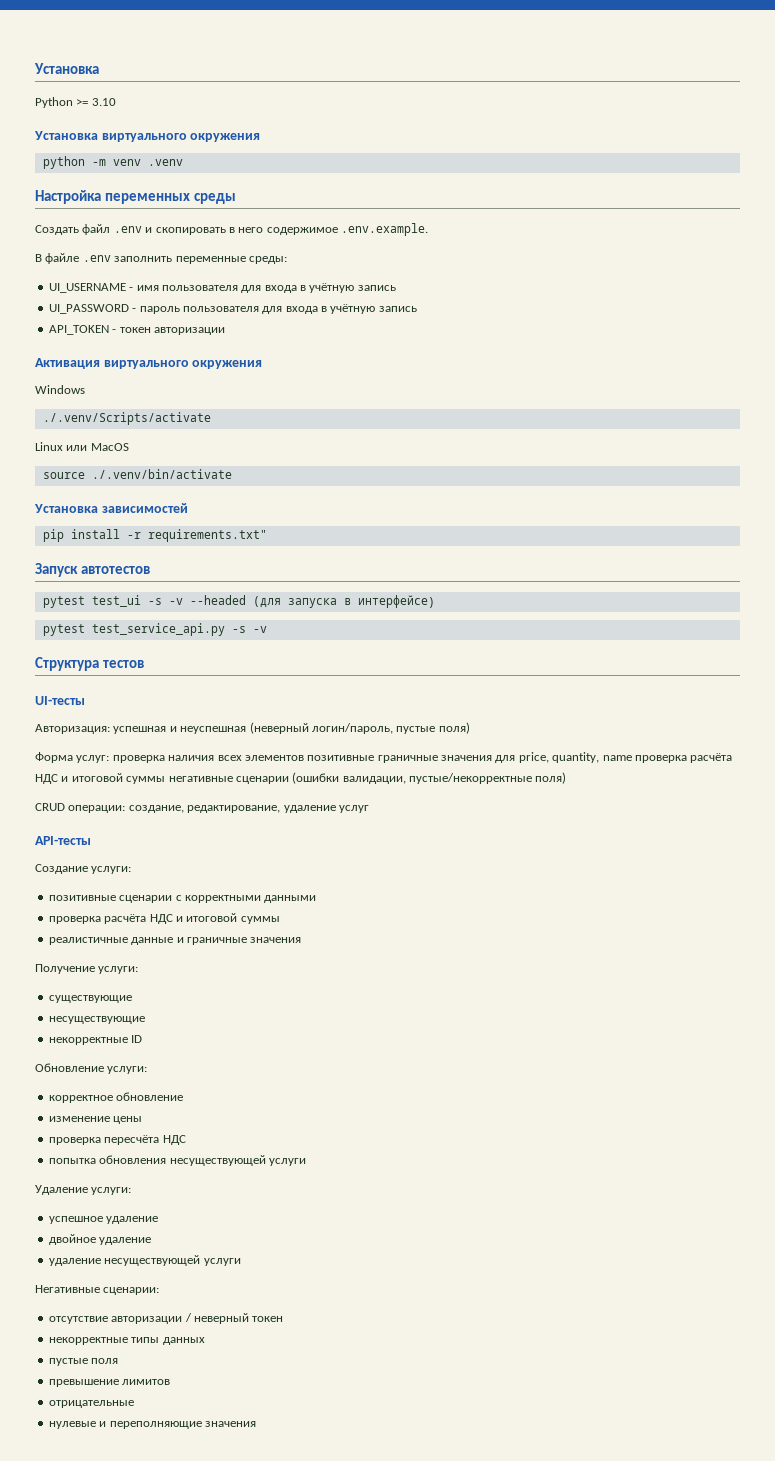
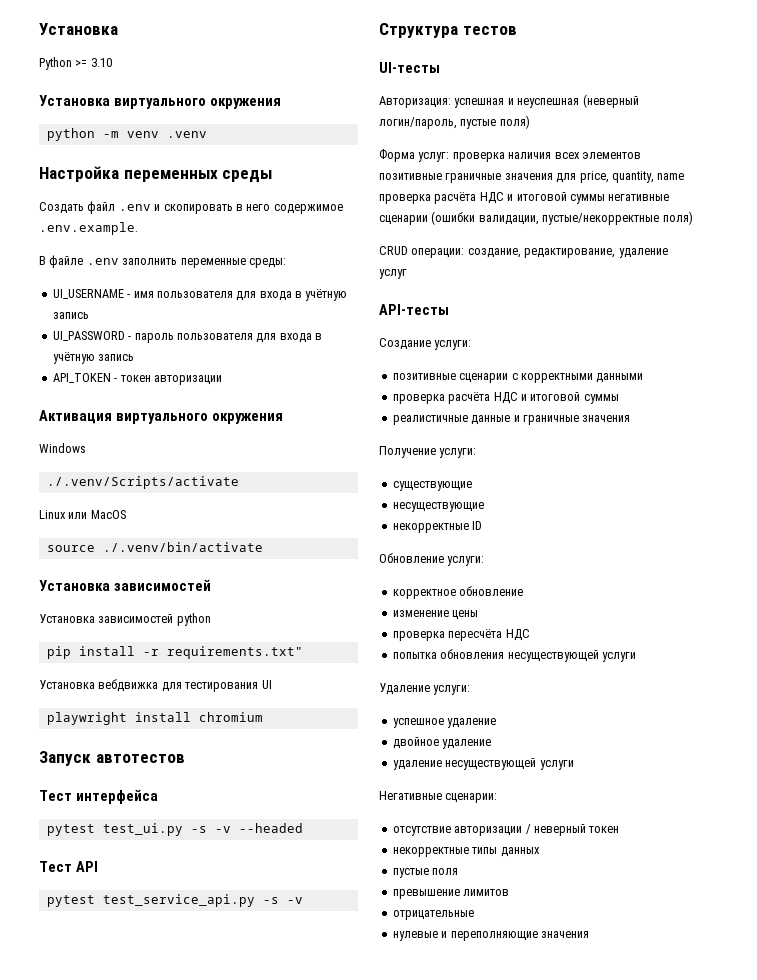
(188, 508) none -> [39,613,211,626] // Установка зависимостей python
(267, 535) none -> [39,679,272,692] [46,712,263,725] // Установка вебдвижка для тестирования UI // playwright install chromium
[42,595,141,608] // pytest test_ui -> [39,789,158,804] [46,823,183,836] // Тест интерфейса // pytest test_ui.py
[252,595,435,608] (для запуска в интерфейсе) -> [39,861,98,872] // Тест API

